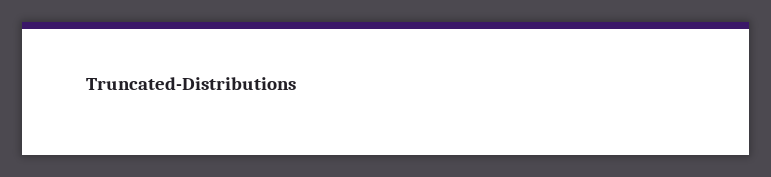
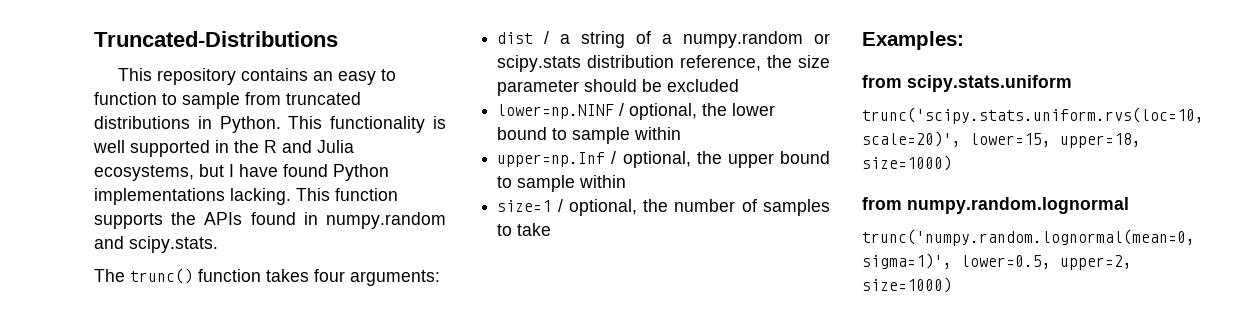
(296, 83) none -> [117,68,396,85] [94,92,361,109] [94,116,447,133] [93,140,354,157] [94,164,389,181] [94,188,398,205] [94,212,446,229] [94,236,218,253] [94,268,440,286] [497,31,830,48] [497,55,830,72] [497,79,740,96] [497,103,776,120] [497,127,682,144] [497,151,830,168] [497,175,627,192] [497,199,830,216] [497,223,552,236] [862,31,964,50] [862,75,1072,92] [862,107,1204,124] [862,131,1141,148] [862,155,952,171] [862,197,1129,214] [862,229,1195,246] [862,253,1132,270] [862,277,952,293] // This repository contains an easy to function to sample from truncated distributions in Python. This functionality is well supported in the R and Julia ecosystems, but I have found Python implementations lacking. This function supports the APIs found in numpy.random and scipy.stats. // The trunc() function takes four arguments: // dist / a string of a numpy.random or scipy.stats distribution reference, the size parameter should be excluded // lower=np.NINF / optional, the lower bound to sample within // upper=np.Inf / optional, the upper bound to sample within // size=1 / optional, the number of samples to take // Examples: // from scipy.stats.uniform // trunc('scipy.stats.uniform.rvs(loc=10, scale=20)', lower=15, upper=18, size=1000) // from numpy.random.lognormal // trunc('numpy.random.lognormal(mean=0, sigma=1)', lower=0.5, upper=2, size=1000)

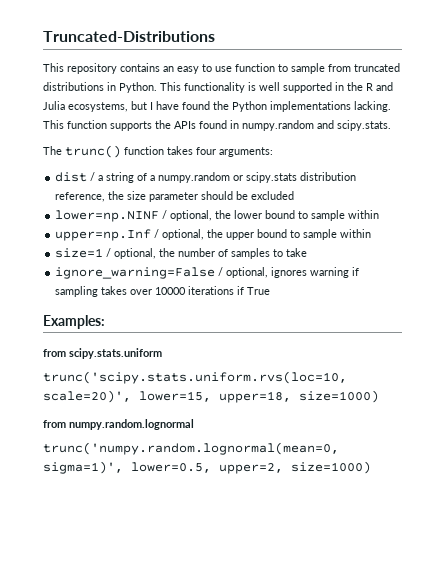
(396, 75) none -> [215,66,232,72] use
(328, 170) none -> [213,101,229,110] the
(552, 229) none -> [55,267,360,279] [55,286,271,297] // ignore_warning=False / optional, ignores warning if sampling takes over 10000 iterations if True

